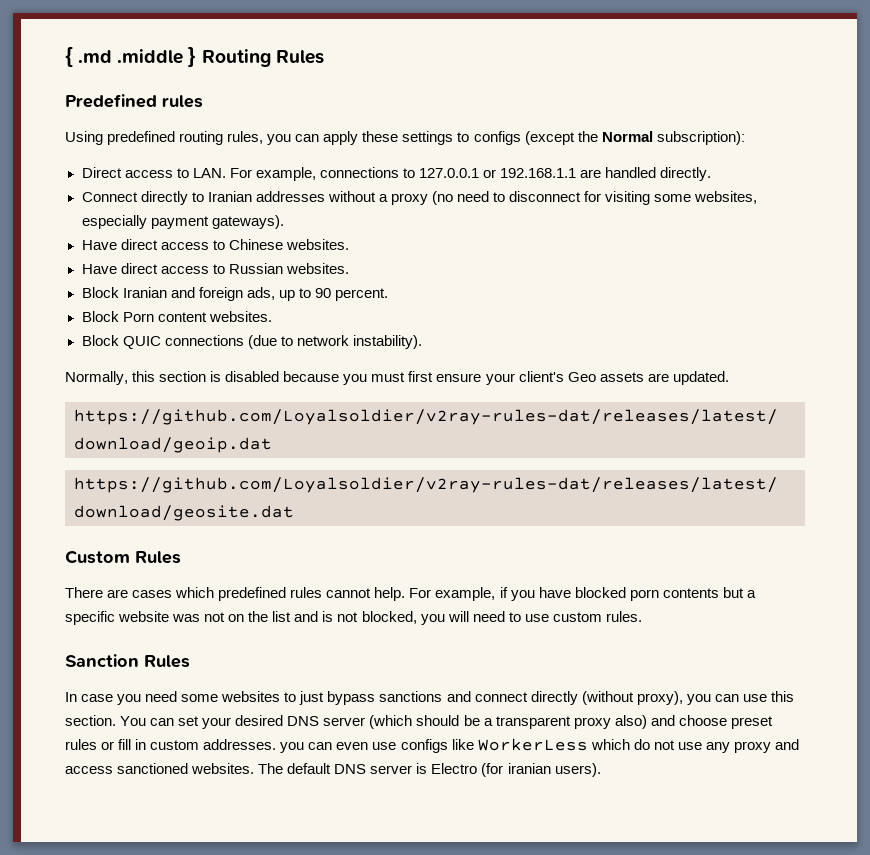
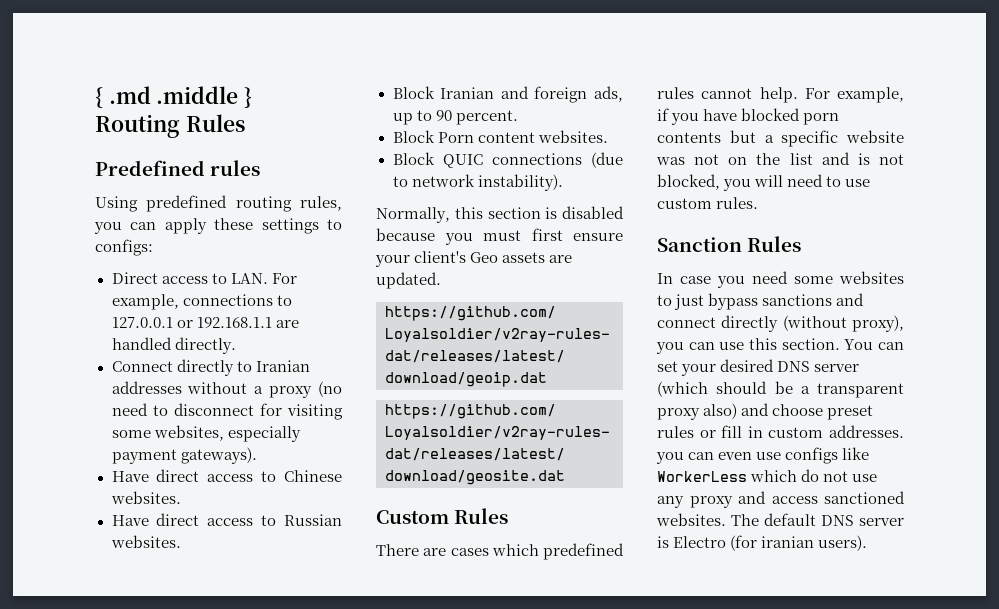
[473,131,745,145] configs (except the Normal subscription): -> [95,239,153,256] configs:

